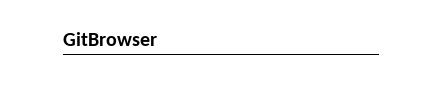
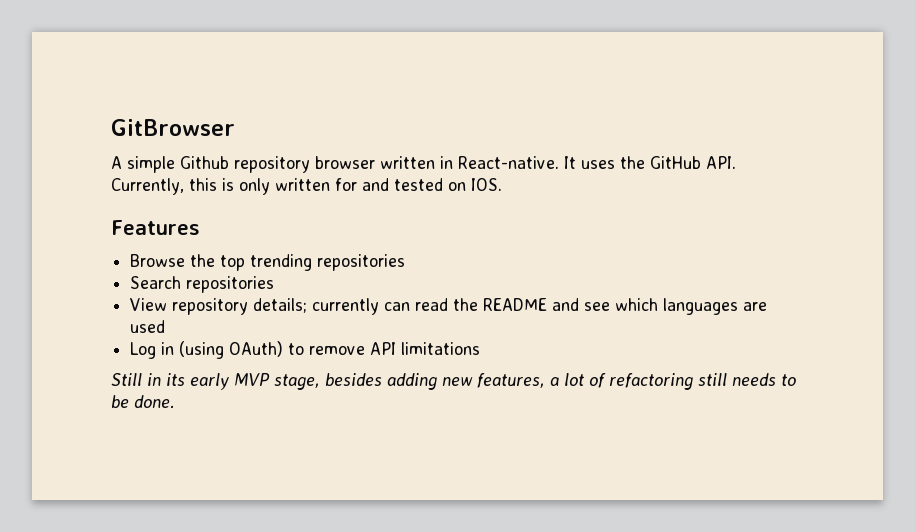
(157, 39) none -> [111,156,736,173] [111,178,502,195] [111,220,200,235] [130,254,406,271] [130,276,275,293] [130,298,768,315] [130,320,166,333] [130,341,481,359] [111,373,796,390] [111,395,175,409] // A simple Github repository browser written in React-native. It uses the GitHub API. Currently, this is only written for and tested on IOS. // Features // Browse the top trending repositories // Search repositories // View repository details; currently can read the README and see which languages are used // Log in (using OAuth) to remove API limitations // Still in its early MVP stage, besides adding new features, a lot of refactoring still needs to be done.

